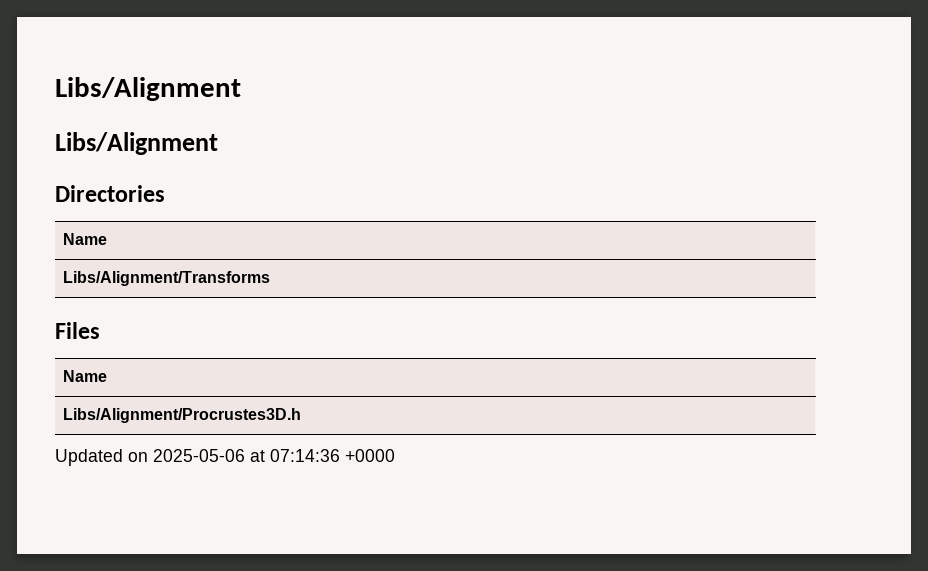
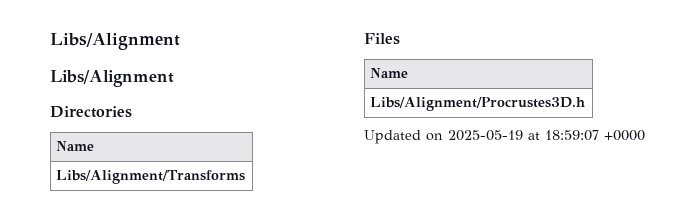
[153,449,340,462] 2025-05-06 at 07:14:36 -> [448,130,599,141] 2025-05-19 at 18:59:07

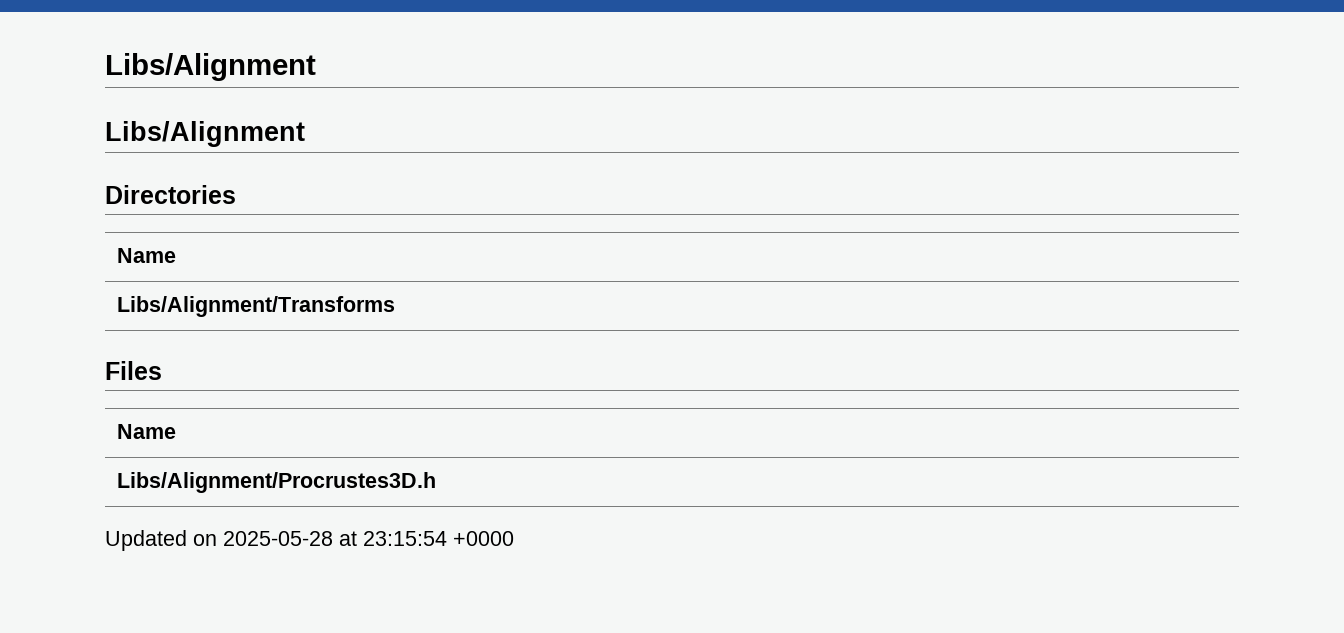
[448,130,599,141] 2025-05-19 at 18:59:07 -> [223,531,447,546] 2025-05-28 at 23:15:54

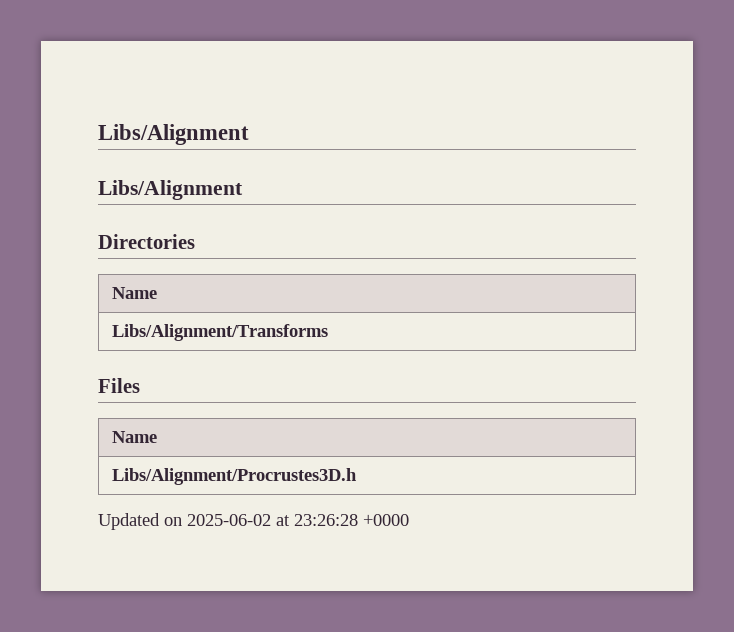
[223,531,447,546] 2025-05-28 at 23:15:54 -> [187,514,358,526] 2025-06-02 at 23:26:28

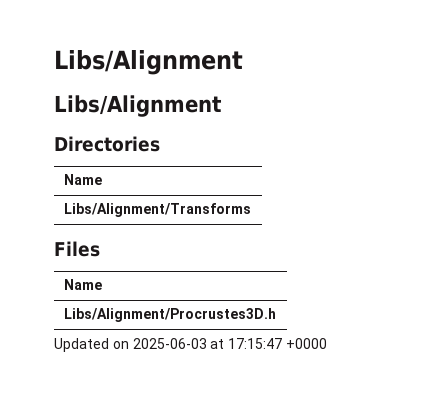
[187,514,358,526] 2025-06-02 at 23:26:28 -> [132,338,283,349] 2025-06-03 at 17:15:47

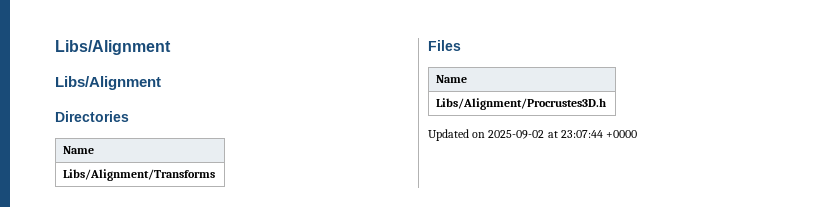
[132,338,283,349] 2025-06-03 at 17:15:47 -> [488,130,603,139] 2025-09-02 at 23:07:44

